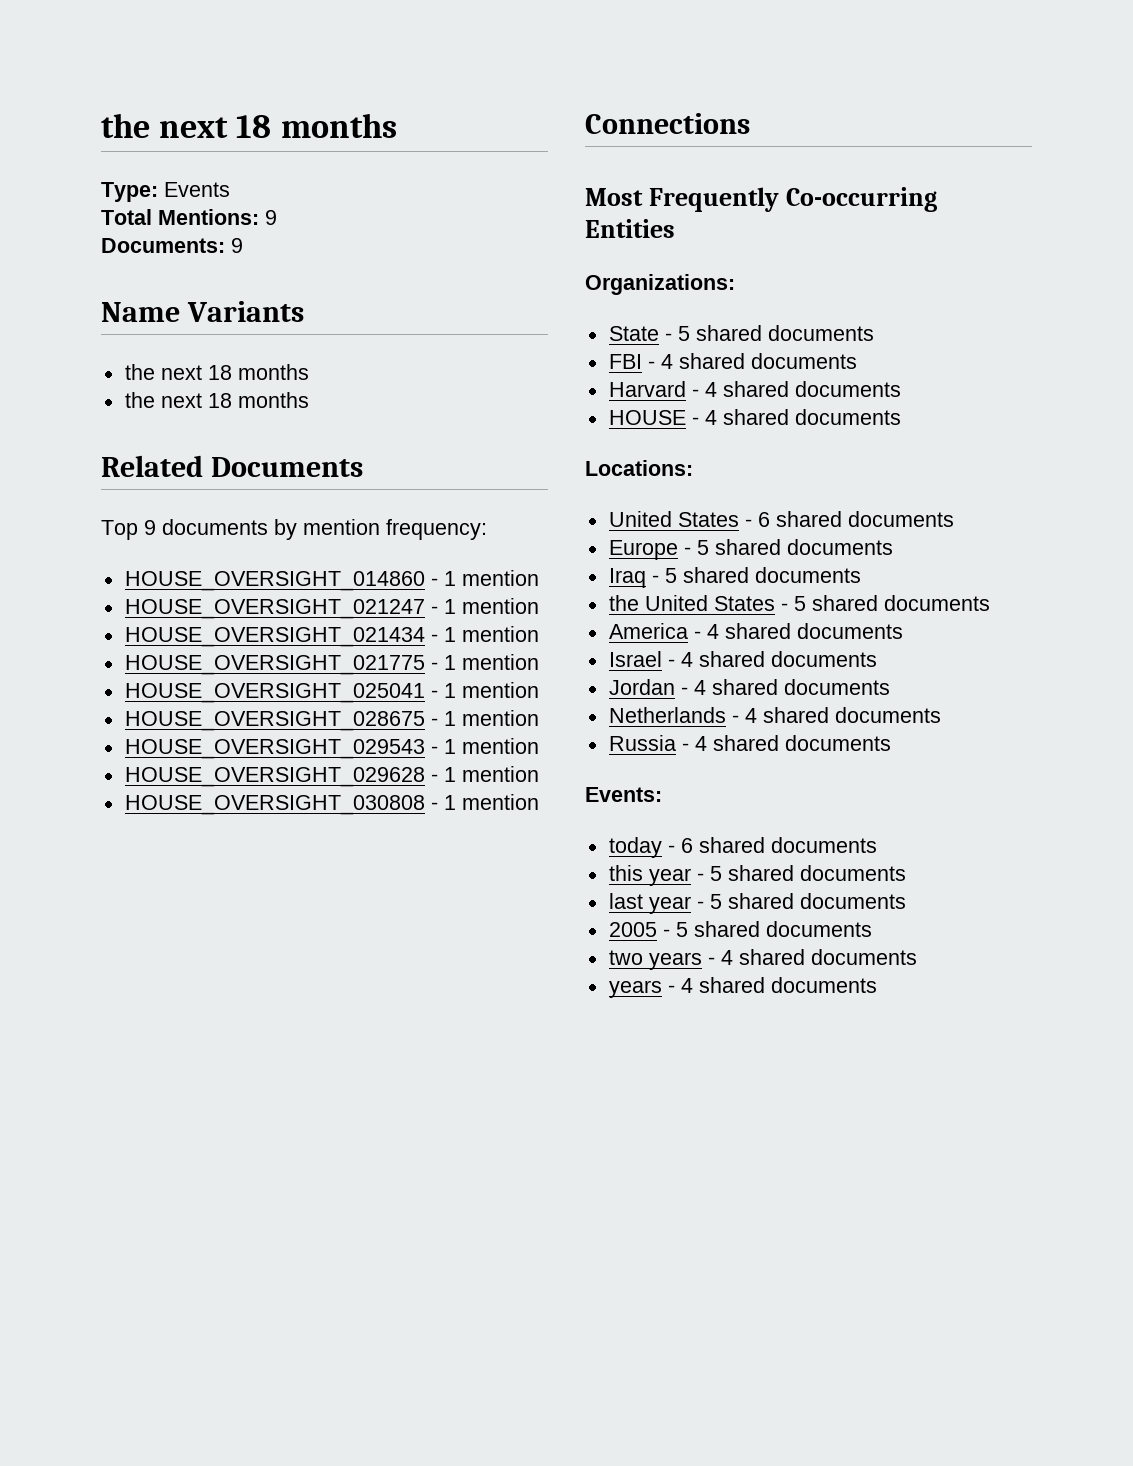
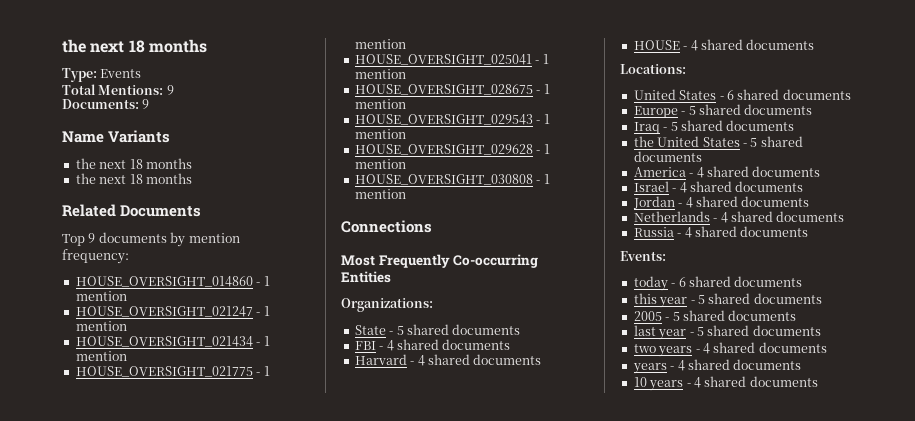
[608,893,906,914] [608,922,657,937] last year - 5 shared documents // 2005 -> [633,310,797,321] [633,325,687,340] 2005 - 5 shared documents // last year
(877, 985) none -> [633,376,818,391] // 10 years - 4 shared documents

